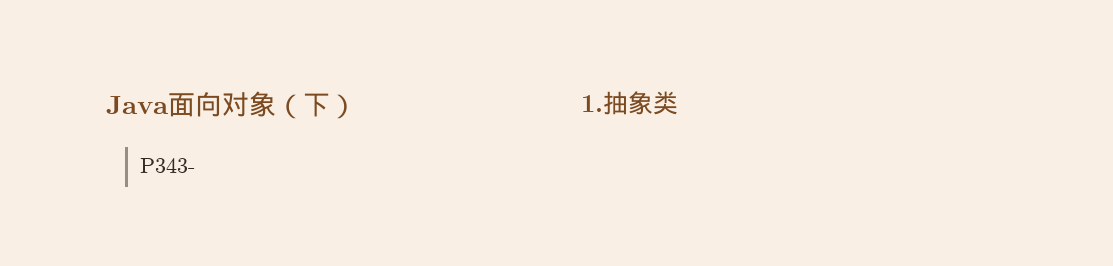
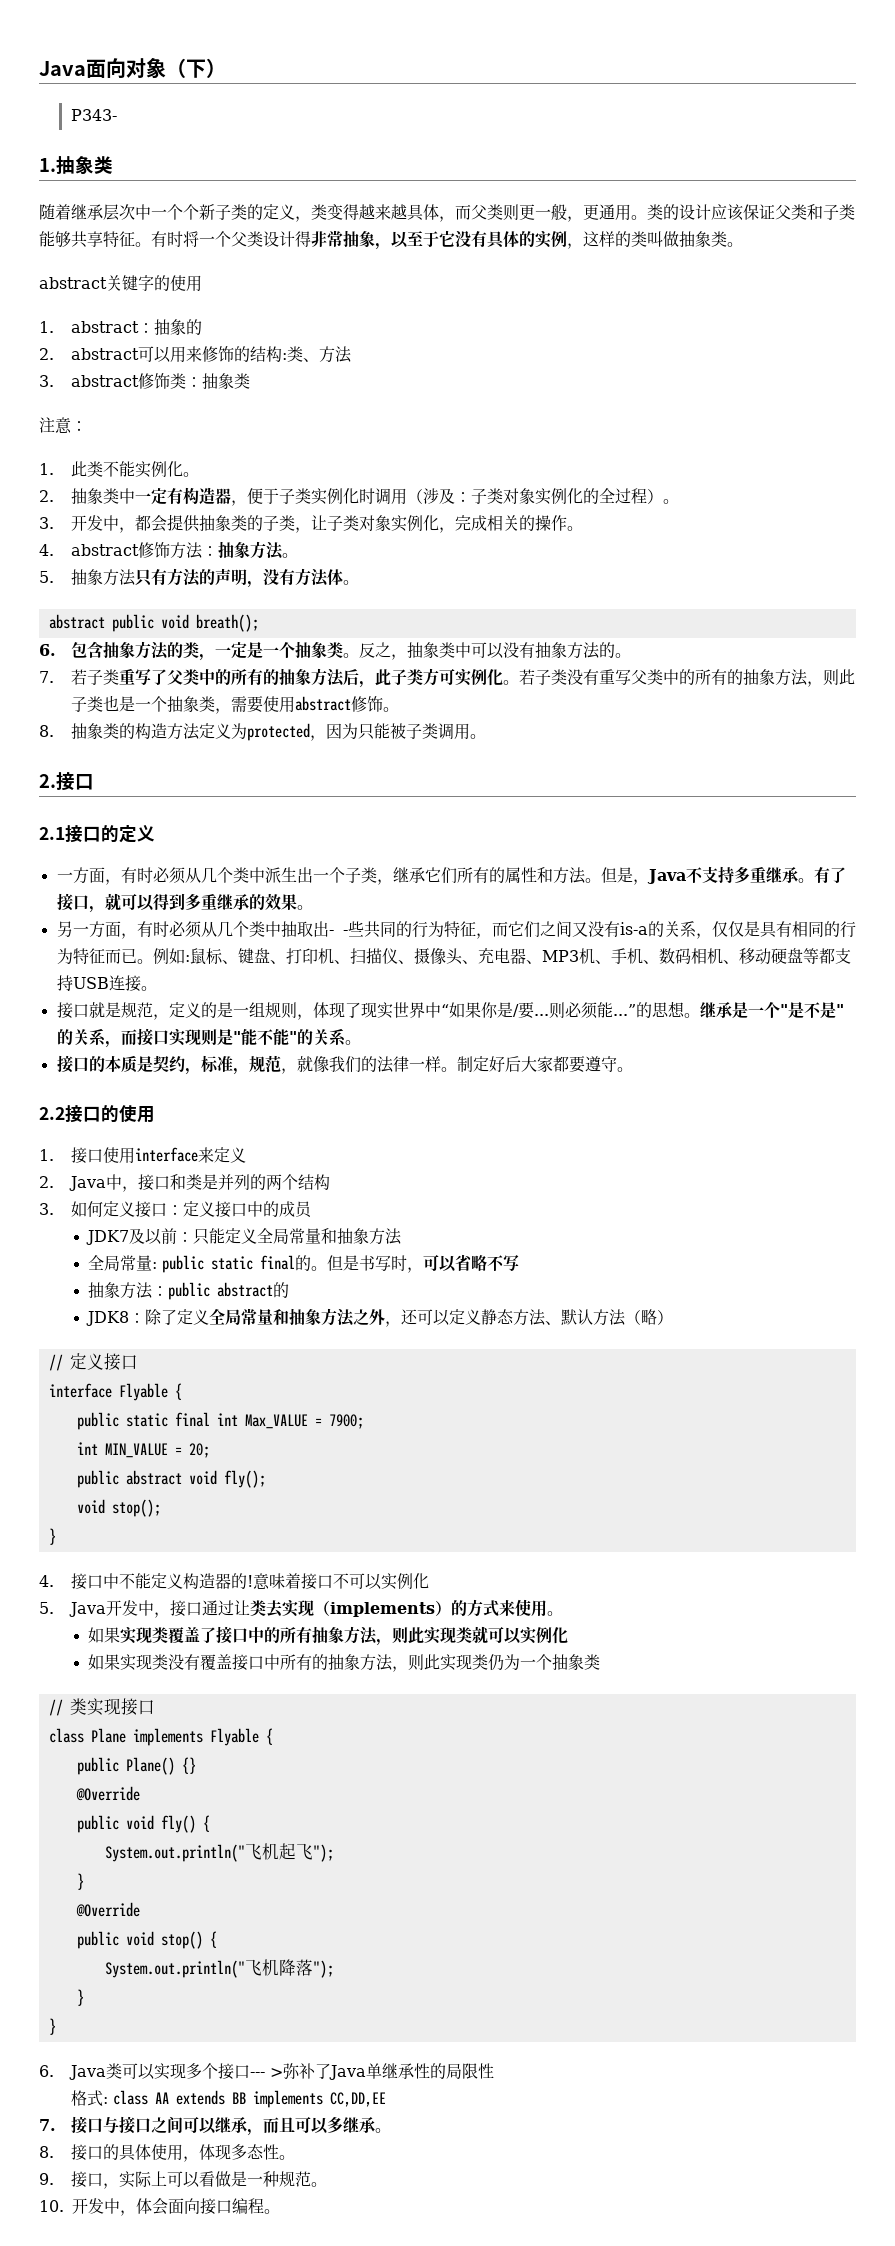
(678, 103) none -> [39,204,855,222] [39,230,743,250] [39,275,202,292] [39,319,202,335] [39,346,352,363] [39,373,250,389] [39,417,87,434] [39,461,199,478] [39,487,679,506] [39,514,583,533] [39,541,298,560] [39,568,359,588] [48,614,259,632] [39,641,631,661] [39,668,855,688] [70,695,399,714] [39,723,486,741] [39,772,94,791] [39,825,155,843] [56,866,846,885] [56,893,313,913] [56,921,856,939] [56,948,851,965] [56,975,157,992] [56,1001,844,1020] [56,1028,361,1048] [56,1055,633,1075] [39,1105,155,1123] [39,1147,246,1164] [39,1174,330,1192] [39,1201,312,1218] [86,1228,403,1245] [88,1254,520,1273] [88,1282,290,1300] [86,1308,674,1327] [48,1353,138,1371] [48,1383,182,1401] [76,1412,364,1430] [76,1442,210,1458] [76,1470,266,1488] [76,1499,161,1517] [48,1528,56,1545] [39,1573,429,1590] [39,1599,563,1618] [88,1626,569,1646] [88,1654,601,1672] [48,1698,155,1716] [48,1728,273,1746] [76,1757,196,1775] [75,1786,140,1801] [76,1815,210,1833] [104,1843,334,1862] [76,1873,84,1890] [75,1902,140,1917] [76,1931,217,1949] [104,1959,334,1978] [76,1989,84,2006] [48,2018,56,2035] [39,2063,494,2080] [70,2090,386,2108] [39,2116,391,2136] [39,2144,295,2162] [39,2171,327,2189] [39,2198,280,2216] // 随着继承层次中一个个新子类的定义，类变得越来越具体，而父类则更一般，更通用。类的设计应该保证父类和子类能够共享特征。有时将一个父类设计得非常抽象，以至于它没有具体的实例，这样的类叫做抽象类。 // abstract关键字的使用 // 1. abstract：抽象的 // 2. abstract可以用来修饰的结构:类、方法 // 3. abstract修饰类：抽象类 // 注意： // 1.此类不能实例化。 // 2.抽象类中一定有构造器，便于子类实例化时调用（涉及：子类对象实例化的全过程）。 // 3.开发中，都会提供抽象类的子类，让子类对象实例化，完成相关的操作。 // 4. abstract修饰方法：抽象方法。 // 5.抽象方法只有方法的声明，没有方法体。 // abstract public void breath(); // 6.包含抽象方法的类，一定是一个抽象类。反之，抽象类中可以没有抽象方法的。 // 7.若子类重写了父类中的所有的抽象方法后，此子类方可实例化。若子类没有重写父类中的所有的抽象方法，则此子类也是一个抽象类，需要使用abstract修饰。 // 8.抽象类的构造方法定义为protected，因为只能被子类调用。 // 2.接口 // 2.1接口的定义 // 一方面，有时必须从几个类中派生出一个子类，继承它们所有的属性和方法。但是，Java不支持多重继承。有了接口，就可以得到多重继承的效果。 // 另一方面，有时必须从几个类中抽取出- -些共同的行为特征，而它们之间又没有is-a的关系，仅仅是具有相同的行为特征而已。例如:鼠标、键盘、打印机、扫描仪、摄像头、充电器、MP3机、手机、数码相机、移动硬盘等都支持USB连接。 // 接口就是规范，定义的是一组规则，体现了现实世界中“如果你是/要...则必须能...”的思想。继承是一个"是不是"的关系，而接口实现则是"能不能"的关系。 // 接口的本质是契约，标准，规范，就像我们的法律一样。制定好后大家都要遵守。 // 2.2接口的使用 // 1.接口使用interface来定义 // 2. Java中，接口和类是并列的两个结构 // 3.如何定义接口：定义接口中的成员 // JDK7及以前：只能定义全局常量和抽象方法 // 全局常量: public static final的。但是书写时，可以省略不写 // 抽象方法：public abstract的 // JDK8：除了定义全局常量和抽象方法之外，还可以定义静态方法、默认方法（略） // // 定义接口 // interface Flyable { // public static final int Max_VALUE = 7900; // int MIN_VALUE = 20; // public abstract void fly(); // void stop(); // } // 4.接口中不能定义构造器的!意味着接口不可以实例化 // 5. Java开发中，接口通过让类去实现（implements）的方式来使用。 // 如果实现类覆盖了接口中的所有抽象方法，则此实现类就可以实例化 // 如果实现类没有覆盖接口中所有的抽象方法，则此实现类仍为一个抽象类 // // 类实现接口 // class Plane implements Flyable { // public Plane() {} // @Override // public void fly() { // System.out.println("飞机起飞"); // } // @Override // public void stop() { // System.out.println("飞机降落"); // } // } // 6. Java类可以实现多个接口--- >弥补了Java单继承性的局限性 // 格式: class AA extends BB implements CC,DD,EE // 7.接口与接口之间可以继承，而且可以多继承。 // 8.接口的具体使用，体现多态性。 // 9.接口，实际上可以看做是一种规范。 // 10.开发中，体会面向接口编程。

